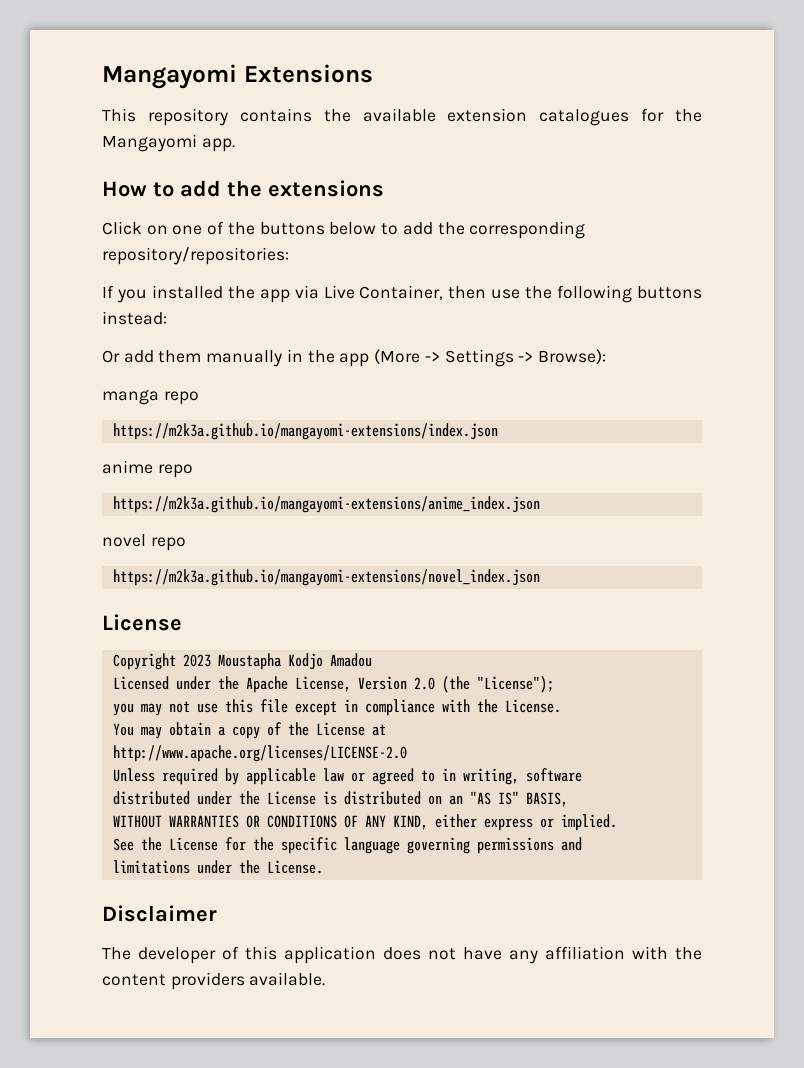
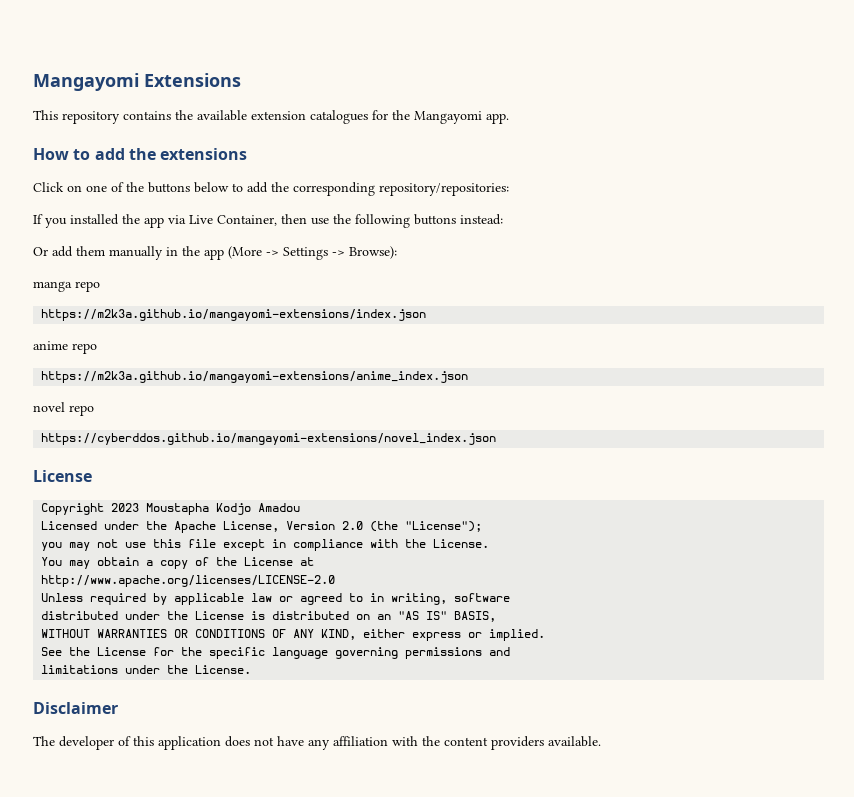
[112,569,540,586] https://m2k3a.github.io/mangayomi-extensions/novel_index.json -> [41,433,497,445] https://cyberddos.github.io/mangayomi-extensions/novel_index.json

